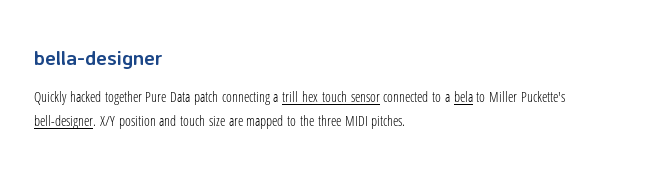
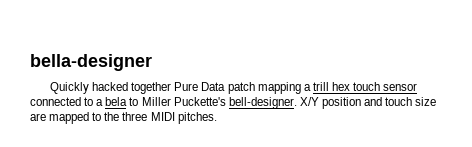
[221,92,270,105] connecting -> [257,82,301,94] mapping

